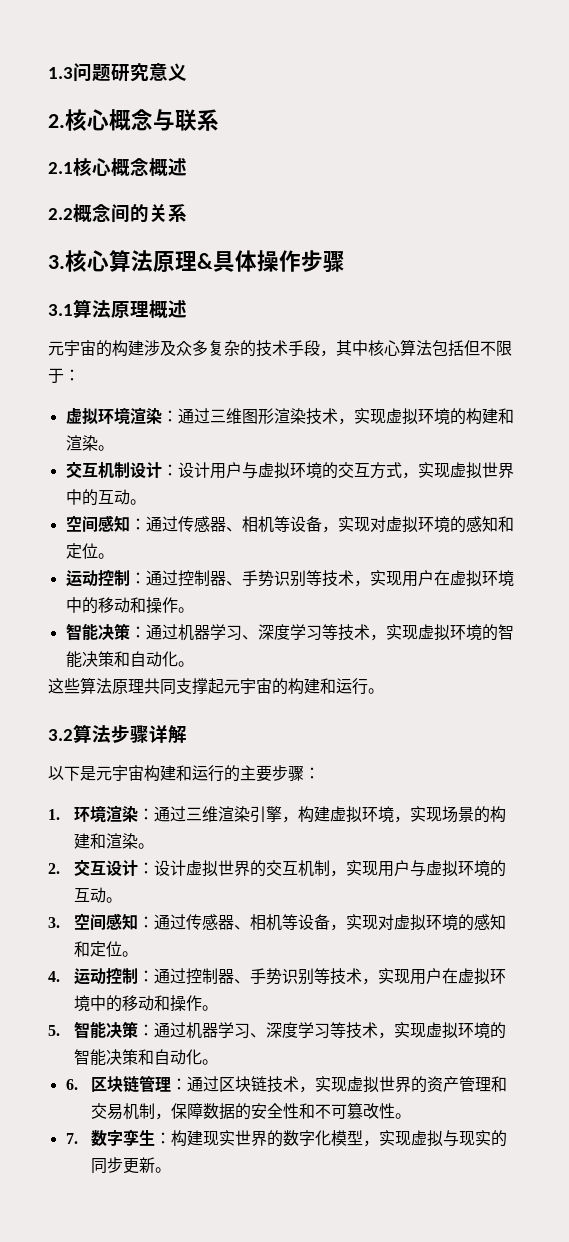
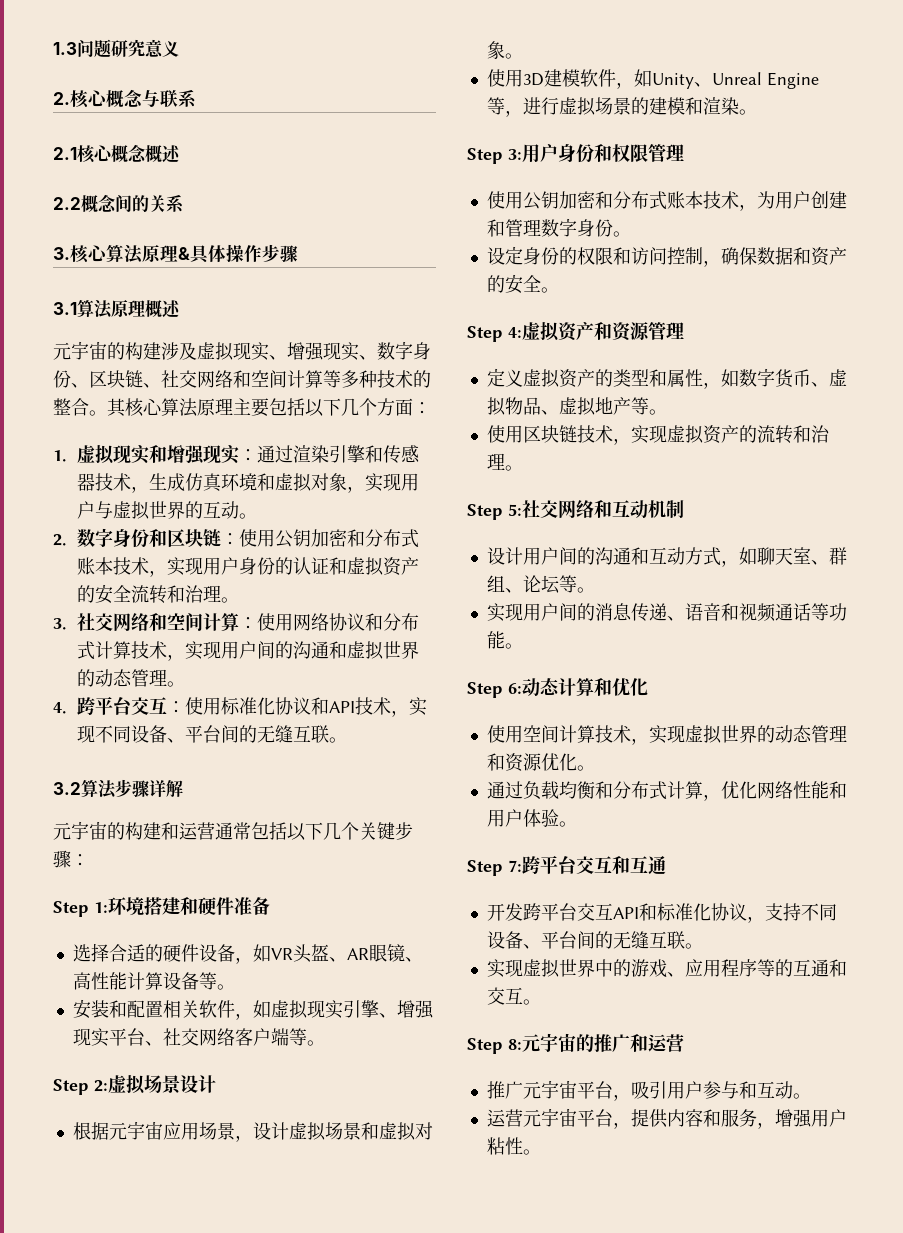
[176,339,512,357] [48,368,80,383] [65,407,514,425] [65,435,114,451] [65,462,514,479] [65,489,146,506] [65,515,514,533] [65,543,114,559] [65,570,514,587] [65,597,194,614] [65,623,514,641] [65,651,194,668] [48,677,368,695] 众多复杂的技术手段，其中核心算法包括但不限于： // 虚拟环境渲染：通过三维图形渲染技术，实现虚拟环境的构建和渲染。 // 交互机制设计：设计用户与虚拟环境的交互方式，实现虚拟世界中的互动。 // 空间感知：通过传感器、相机等设备，实现对虚拟环境的感知和定位。 // 运动控制：通过控制器、手势识别等技术，实现用户在虚拟环境中的移动和操作。 // 智能决策：通过机器学习、深度学习等技术，实现虚拟环境的智能决策和自动化。 // 这些算法原理共同支撑起元宇宙的构建和运行 -> [197,341,431,361] [53,370,431,388] [53,398,431,417] [53,445,421,465] [77,473,420,493] [77,501,258,520] [53,528,420,548] [77,557,420,577] [77,584,240,604] [53,613,420,631] [77,641,420,661] [77,669,186,687] [53,696,428,717] [77,725,330,743] 虚拟现实、增强现实、数字身份、区块链、社交网络和空间计算等多种技术的整合。其核心算法原理主要包括以下几个方面： // 1.虚拟现实和增强现实：通过渲染引擎和传感器技术，生成仿真环境和虚拟对象，实现用户与虚拟世界的互动。 // 2.数字身份和区块链：使用公钥加密和分布式账本技术，实现用户身份的认证和虚拟资产的安全流转和治理。 // 3.社交网络和空间计算：使用网络协议和分布式计算技术，实现用户间的沟通和虚拟世界的动态管理。 // 4.跨平台交互：使用标准化协议和API技术，实现不同设备、平台间的无缝互联
[48,765,320,782] [48,805,506,823] [73,833,154,849] [48,860,506,877] [73,887,122,903] [48,913,506,931] [73,941,138,957] [48,968,506,985] [73,995,218,1012] [48,1021,506,1039] [73,1049,218,1066] [65,1075,220,1093] 以下是元宇宙构建和运行的主要步骤： // 1.环境渲染：通过三维渲染引擎，构建虚拟环境，实现场景的构建和渲染。 // 2.交互设计：设计虚拟世界的交互机制，实现用户与虚拟环境的互动。 // 3.空间感知：通过传感器、相机等设备，实现对虚拟环境的感知和定位。 // 4.运动控制：通过控制器、手势识别等技术，实现用户在虚拟环境中的移动和操作。 // 5.智能决策：通过机器学习、深度学习等技术，实现虚拟环境的智能决策和自动化。 // 6.区块链管理：通过 -> [53,821,413,841] [53,850,89,868] [53,897,270,917] [72,943,423,964] [72,972,235,990] [72,999,434,1020] [72,1028,325,1047] [53,1075,216,1095] [72,1121,433,1142] [486,41,523,59] [486,69,819,89] [486,97,757,117] [467,144,684,164] [486,191,847,211] [486,218,631,237] [486,246,847,267] [486,274,559,294] [467,322,684,342] [486,368,847,389] [486,397,667,416] [486,425,523,443] 元宇宙的构建和运营通常包括以下几个关键步骤： // Step 1:环境搭建和硬件准备 // 选择合适的硬件设备，如VR头盔、AR眼镜、高性能计算设备等。 // 安装和配置相关软件，如虚拟现实引擎、增强现实平台、社交网络客户端等。 // Step 2:虚拟场景设计 // 根据元宇宙应用场景，设计虚拟场景和虚拟对象。 // 使用3D建模软件，如Unity、Unreal Engine等，进行虚拟场景的建模和渲染。 // Step 3:用户身份和权限管理 // 使用公钥加密和分布式账本技术，为用户创建和管理数字身份。 // 设定身份的权限和访问控制，确保数据和资产的安全。 // Step 4:虚拟资产和资源管理 // 定义虚拟资产的类型和属性，如数字货币、虚拟物品、虚拟地产等。 // 使用
[379,1076,508,1093] [91,1103,412,1120] [65,1129,508,1147] [91,1157,156,1174] 世界的资产管理和交易机制，保障数据的安全性和不可篡改性。 // 7.数字孪生：构建现实世界的数字化模型，实现虚拟与现实的同步更新 -> [702,425,830,444] [486,453,523,471] [467,500,684,520] [486,547,847,567] [486,575,595,594] [486,603,847,622] [486,631,523,649] [467,678,648,698] [486,725,847,745] [486,753,595,772] [486,781,847,801] [486,809,577,827] [467,855,666,876] [486,903,837,923] [486,931,703,949] [486,959,847,978] [486,987,541,1005] [467,1033,684,1054] [486,1080,811,1101] [486,1108,847,1129] [486,1137,523,1155] 资产的流转和治理。 // Step 5:社交网络和互动机制 // 设计用户间的沟通和互动方式，如聊天室、群组、论坛等。 // 实现用户间的消息传递、语音和视频通话等功能。 // Step 6:动态计算和优化 // 使用空间计算技术，实现虚拟世界的动态管理和资源优化。 // 通过负载均衡和分布式计算，优化网络性能和用户体验。 // Step 7:跨平台交互和互通 // 开发跨平台交互API和标准化协议，支持不同设备、平台间的无缝互联。 // 实现虚拟世界中的游戏、应用程序等的互通和交互。 // Step 8:元宇宙的推广和运营 // 推广元宇宙平台，吸引用户参与和互动。 // 运营元宇宙平台，提供内容和服务，增强用户粘性

